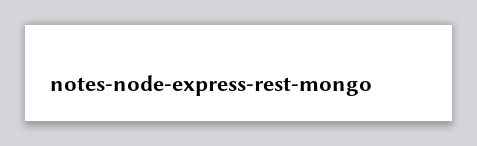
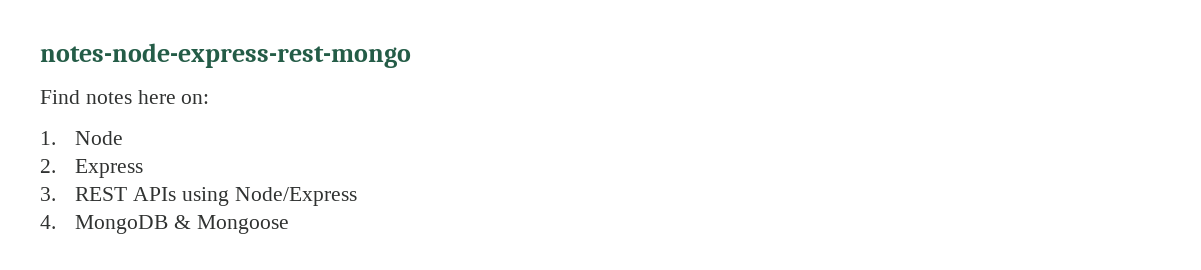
(372, 85) none -> [40,90,210,104] [40,131,124,145] [40,159,144,178] [40,187,357,206] [40,215,289,234] // Find notes here on: // 1. Node // 2. Express // 3. REST APIs using Node/Express // 4. MongoDB & Mongoose

